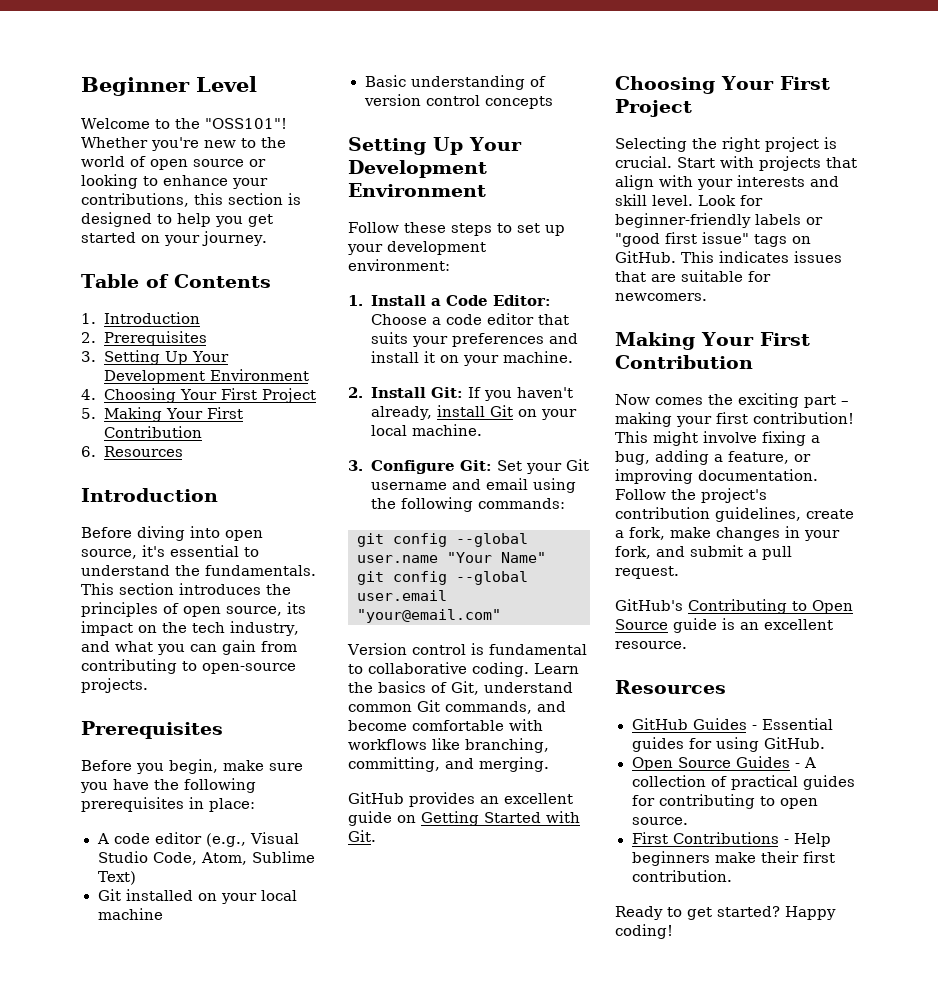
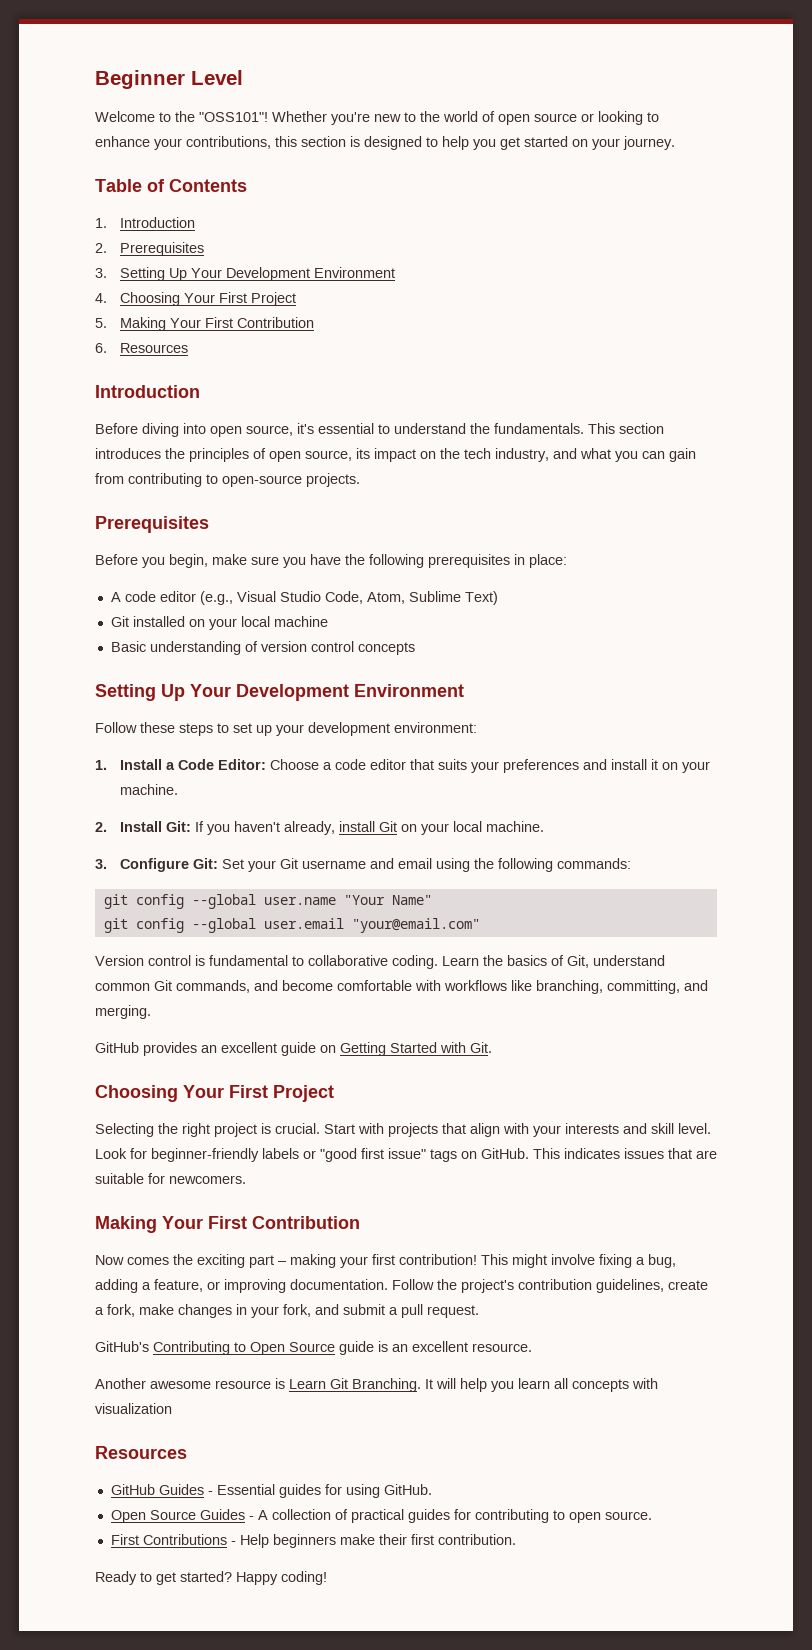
(687, 645) none -> [95,1378,658,1392] [95,1403,172,1414] // Another awesome resource is Learn Git Branching. It will help you learn all concepts with visualization

